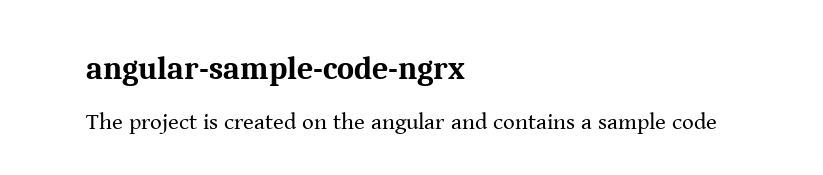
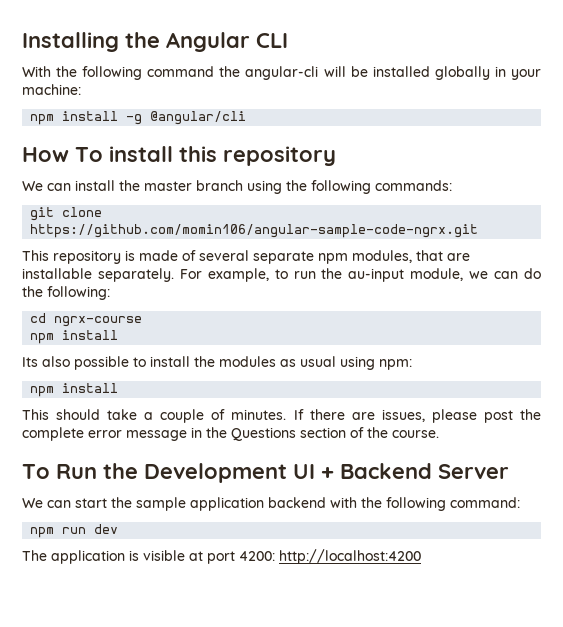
[86,56,465,86] [86,112,717,134] angular-sample-code-ngrx // The project is created on the angular and contains a sample code -> [22,32,288,52] [22,66,541,80] [22,84,81,95] [30,111,247,125] [22,146,336,166] [22,180,452,194] [30,207,103,221] [30,224,479,238] [22,250,470,264] [22,268,542,282] [22,286,110,300] [30,313,143,327] [30,330,119,344] [22,356,412,370] [30,383,119,397] [22,409,542,423] [22,427,439,441] [22,463,509,483] [22,497,520,511] [30,524,119,538] [22,549,421,564] Installing the Angular CLI // With the following command the angular-cli will be installed globally in your machine: // npm install -g @angular/cli // How To install this repository // We can install the master branch using the following commands: // git clone https://github.com/momin106/angular-sample-code-ngrx.git // This repository is made of several separate npm modules, that are installable separately. For example, to run the au-input module, we can do the following: // cd ngrx-course // npm install // Its also possible to install the modules as usual using npm: // npm install // This should take a couple of minutes. If there are issues, please post the complete error message in the Questions section of the course. // To Run the Development UI + Backend Server // We can start the sample application backend with the following command: // npm run dev // The application is visible at port 4200: http://localhost:4200

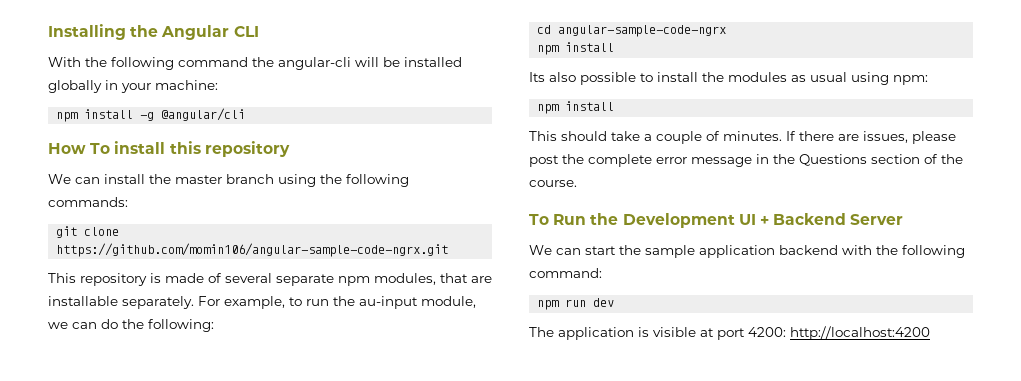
[54,316,143,327] ngrx-course -> [558,25,727,37] angular-sample-code-ngrx

